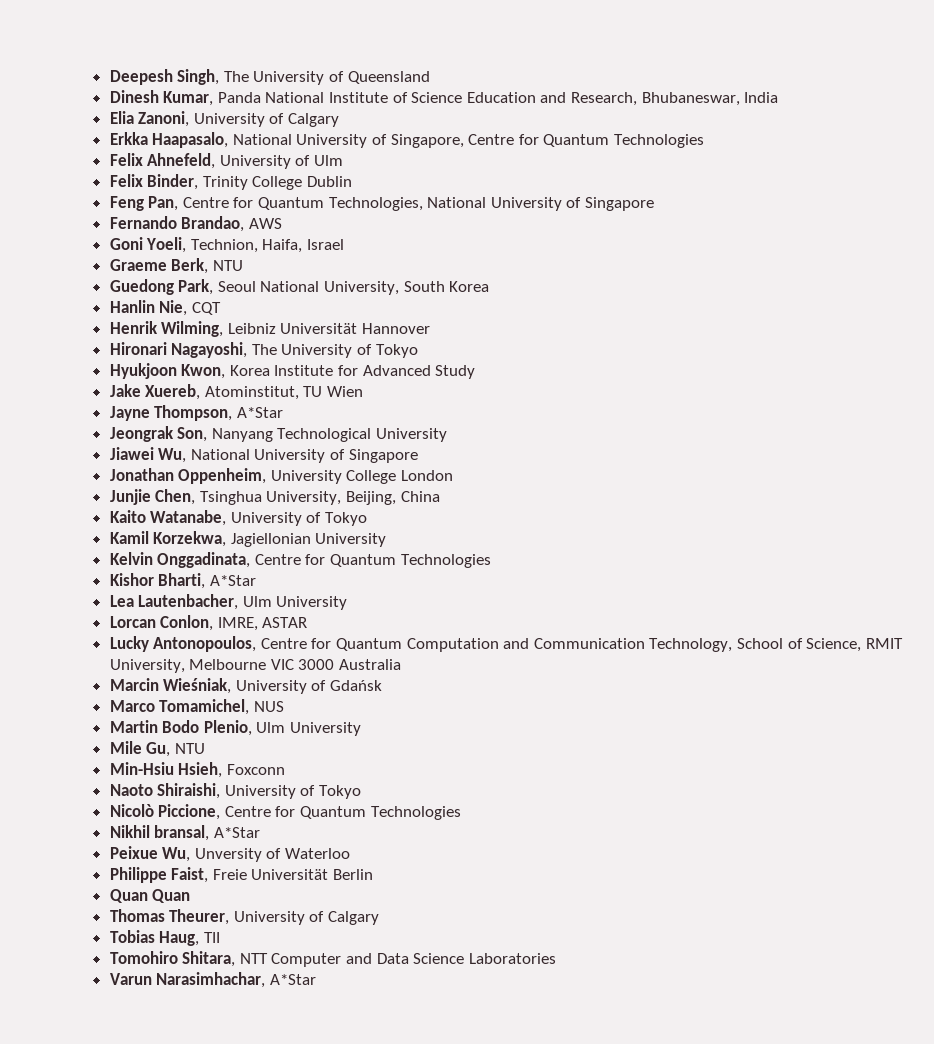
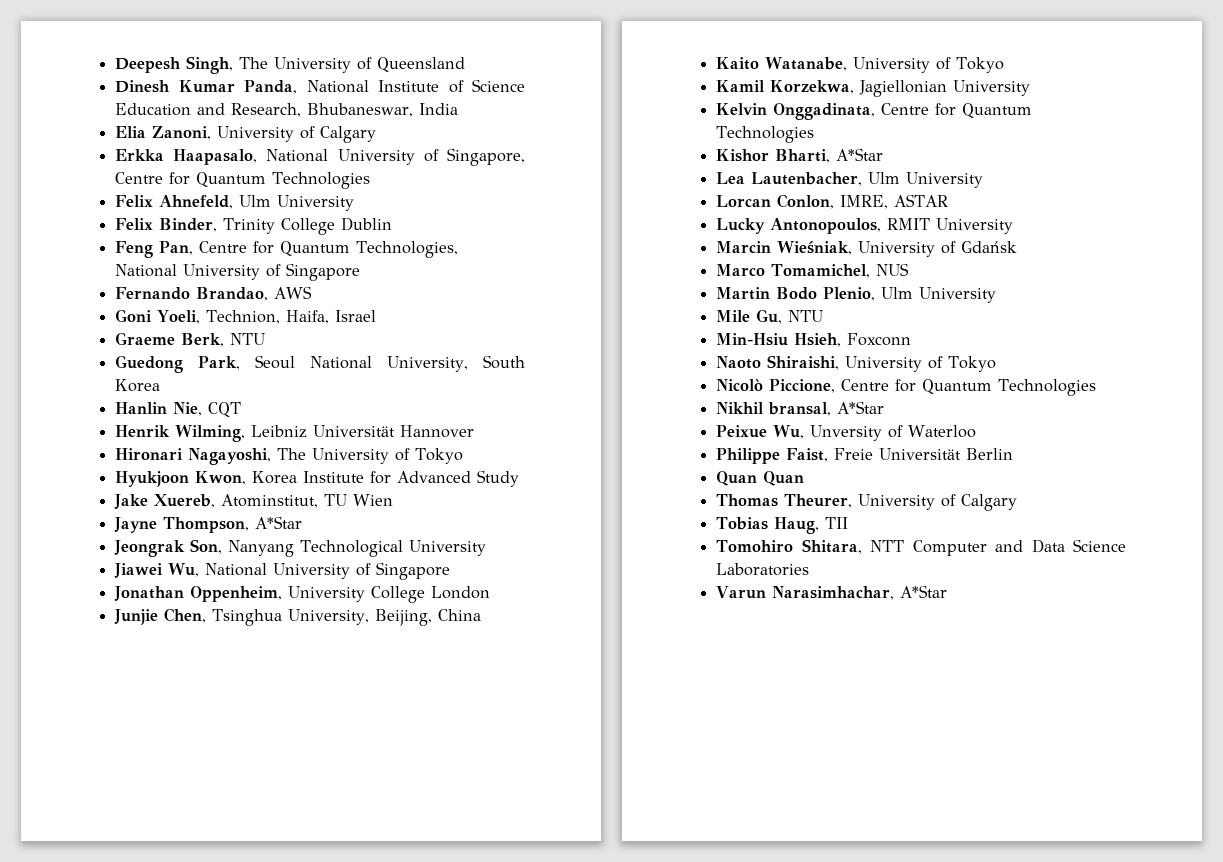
[163,91,261,106] Kumar, Panda -> [178,80,298,94] Kumar Panda,
[219,155,344,169] University of Ulm -> [239,195,355,211] Ulm University
[260,638,903,652] [109,659,402,673] Centre for Quantum Computation and Communication Technology, School of Science, RMIT University, Melbourne VIC 3000 Australia -> [887,218,1014,234] RMIT University

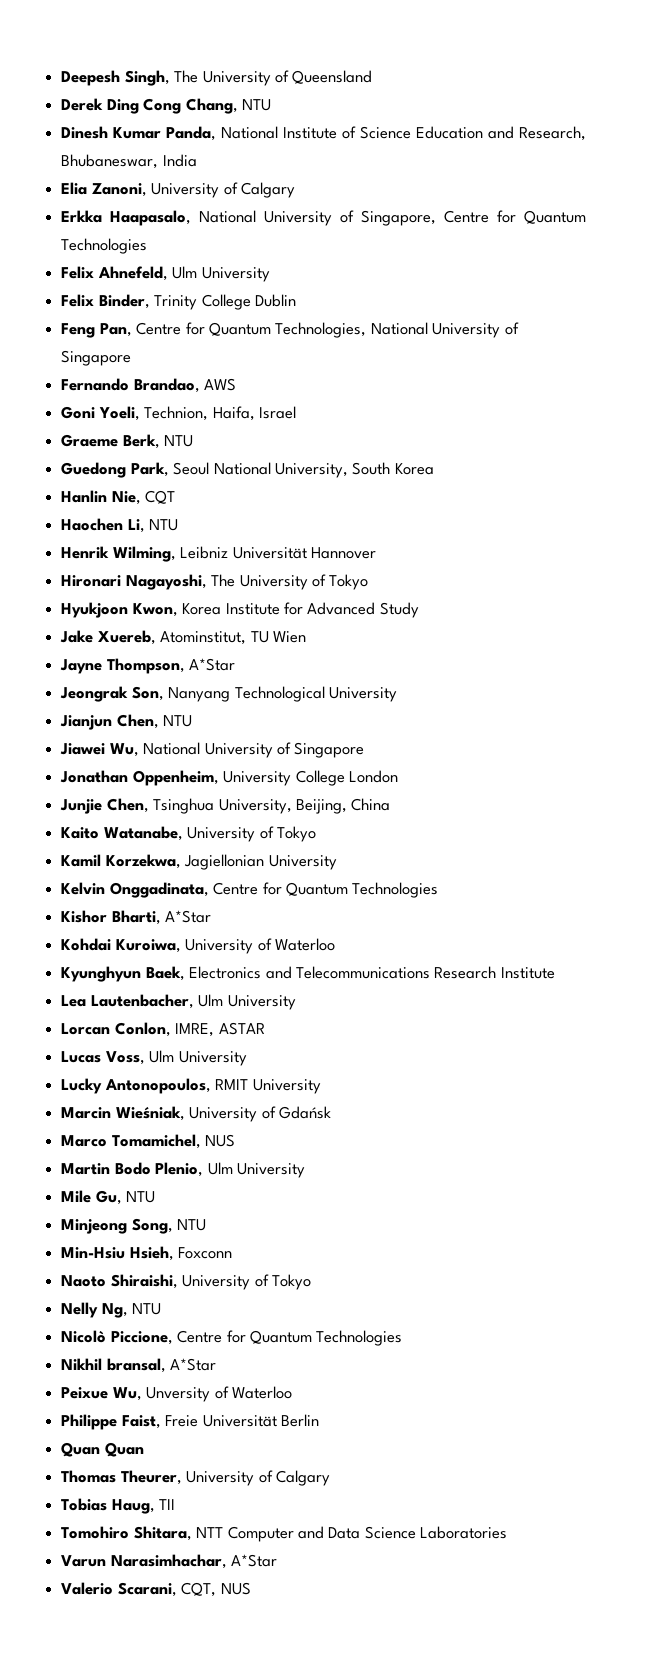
(466, 64) none -> [61,98,271,114] // Derek Ding Cong Chang, NTU
(242, 409) none -> [61,518,179,533] // Haochen Li, NTU
(487, 548) none -> [60,714,193,730] // Jianjun Chen, NTU
(884, 154) none -> [61,938,335,954] [61,966,555,982] // Kohdai Kuroiwa, University of Waterloo // Kyunghyun Baek, Electronics and Telecommunications Research Institute
(949, 200) none -> [61,1050,247,1066] // Lucas Voss, Ulm University
(824, 316) none -> [61,1218,207,1234] // Minjeong Song, NTU
(997, 364) none -> [61,1302,162,1318] // Nelly Ng, NTU
(948, 591) none -> [61,1582,251,1597] // Valerio Scarani, CQT, NUS

